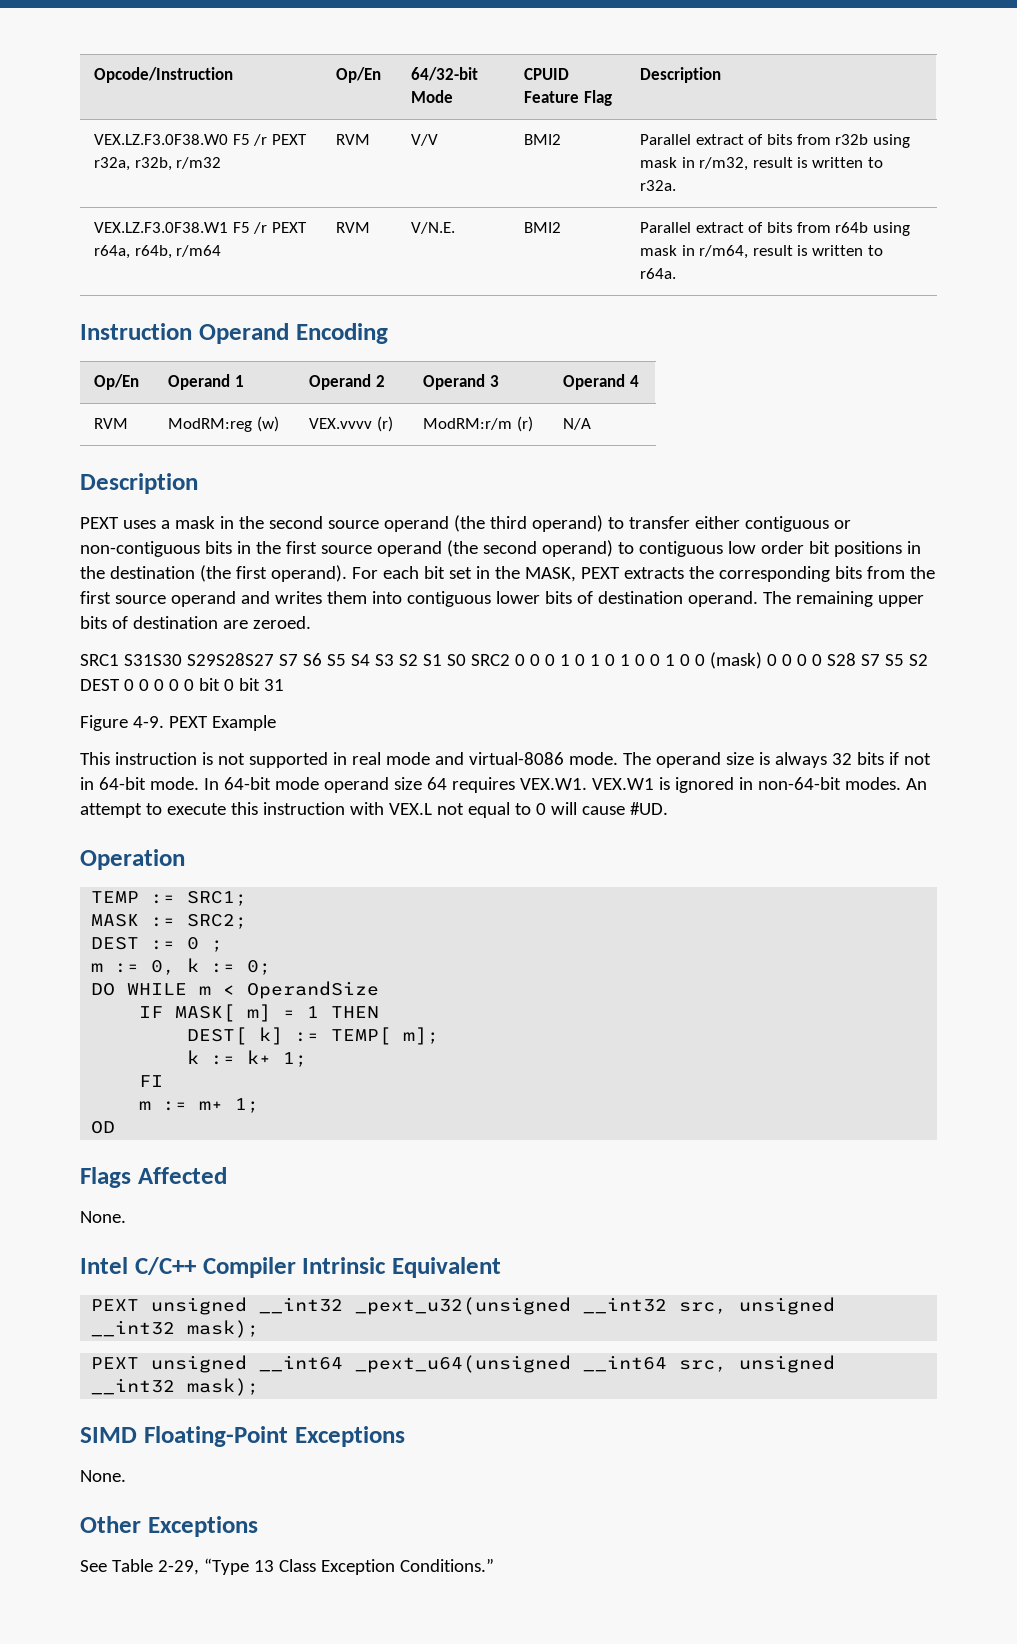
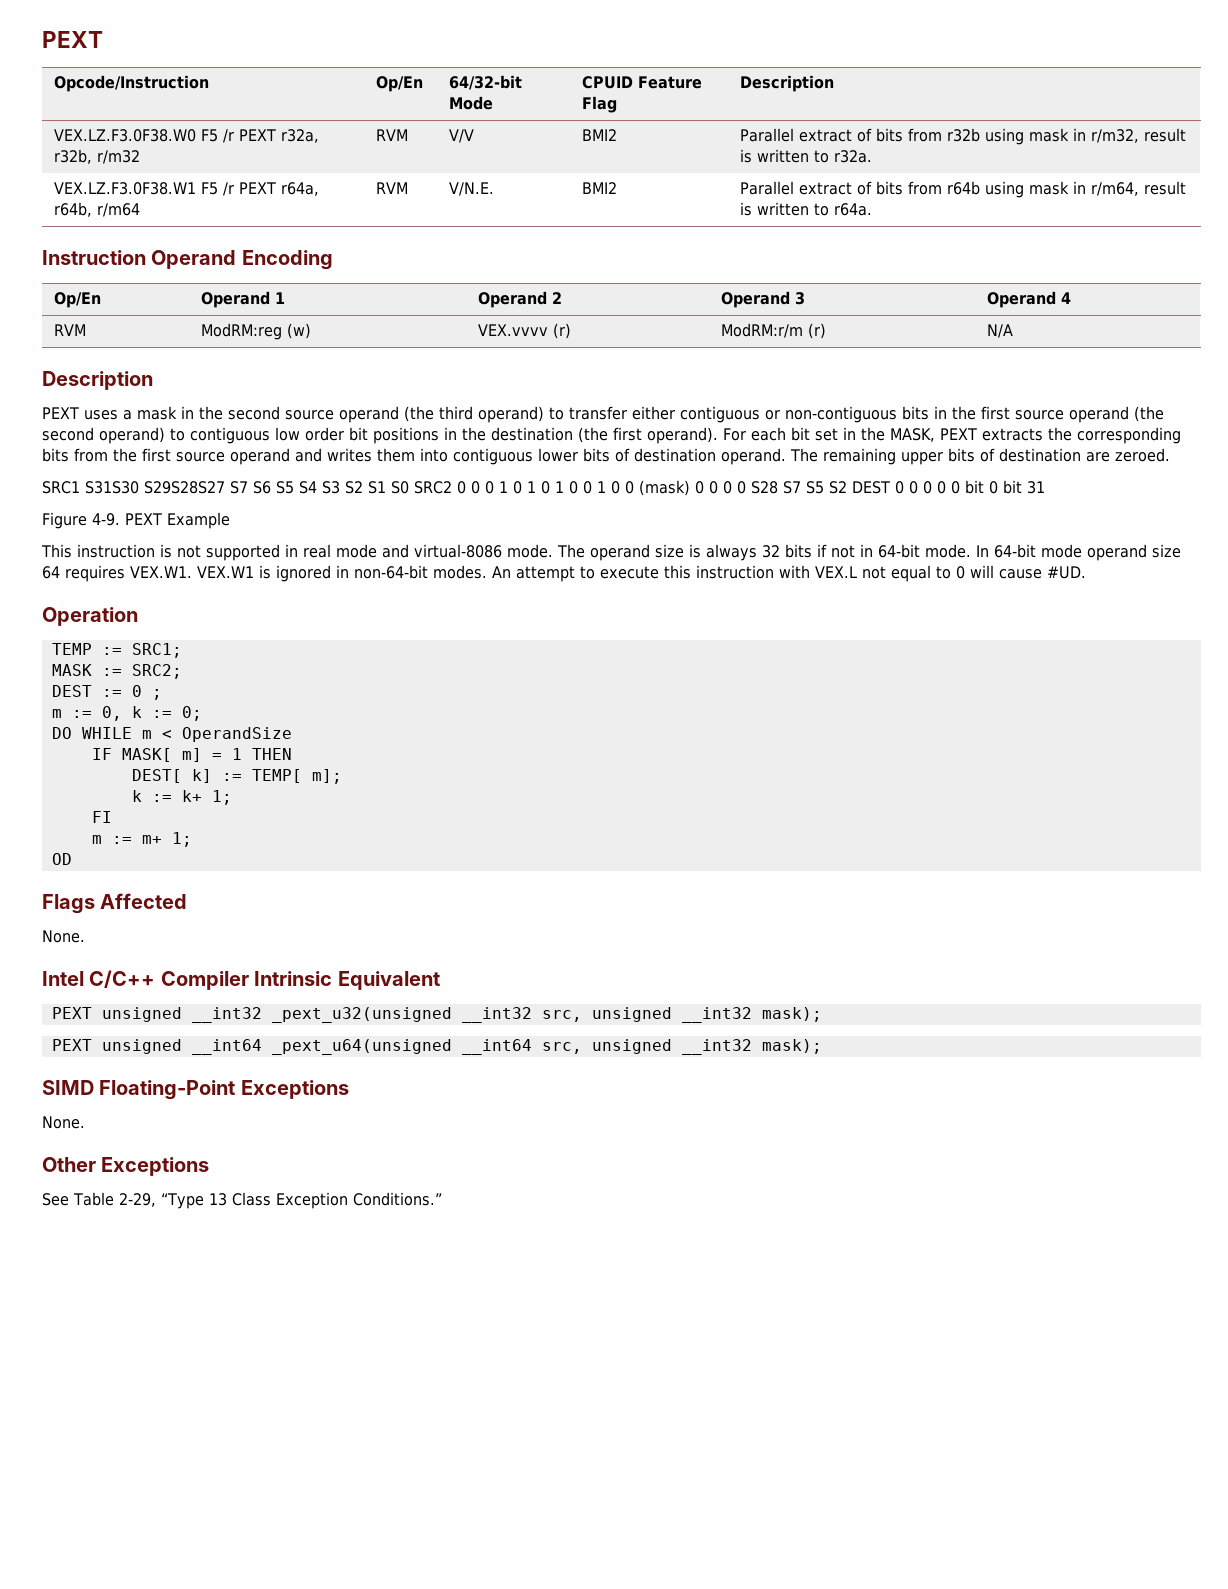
(94, 75) none -> [42,31,103,48] PEXT //

